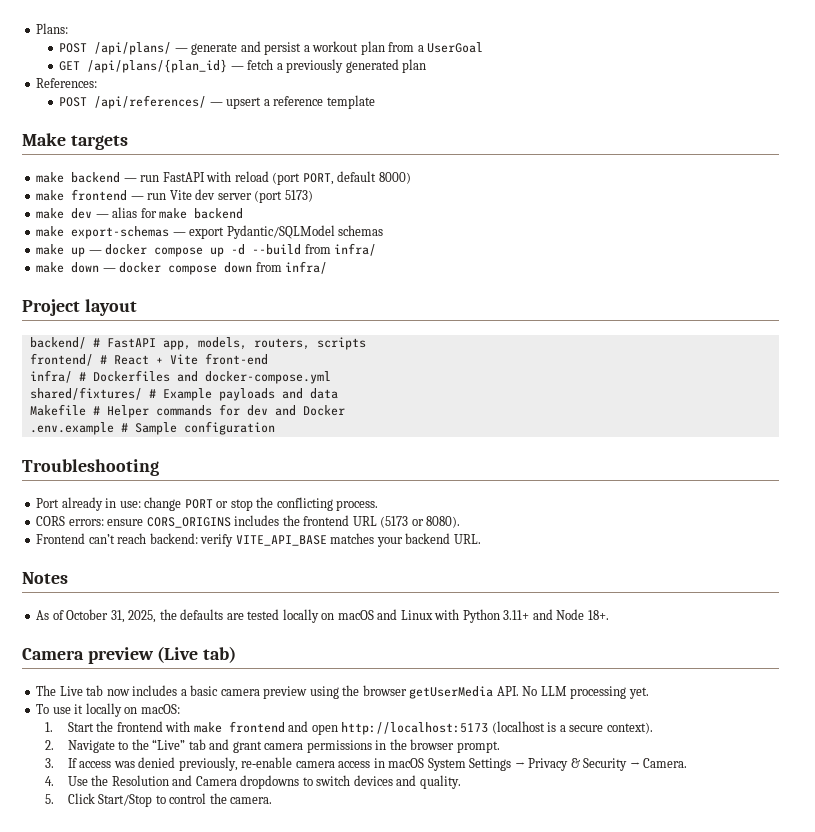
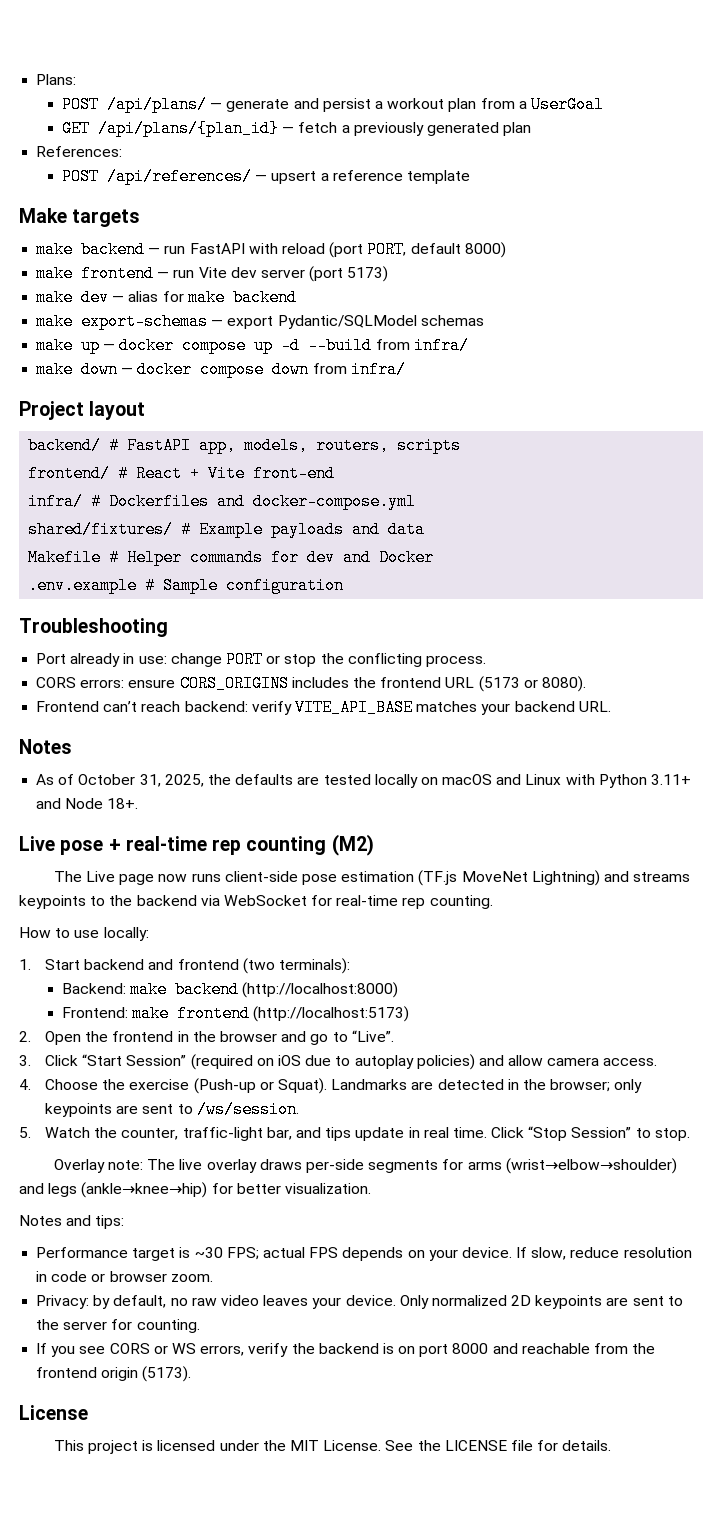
[22,646,237,664] [36,685,649,699] [36,703,180,717] [44,721,653,735] [44,739,500,753] [44,757,688,771] [44,775,461,789] [44,793,273,807] Camera preview (Live tab) // The Live tab now includes a basic camera preview using the browser getUserMedia API. No LLM processing yet. // To use it locally on macOS: // 1. Start the frontend with make frontend and open http://localhost:5173 (localhost is a secure context). // 2. Navigate to the “Live” tab and grant camera permissions in the browser prompt. // 3. If access was denied previously, re‑enable camera access in macOS System Settings → Privacy & Security → Camera. // 4. Use the Resolution and Camera dropdowns to switch devices and quality. // 5. Click Start/Stop to control the camera. -> [19,834,374,856] [53,870,691,886] [19,895,493,909] [19,927,149,941] [19,958,350,974] [62,981,399,998] [62,1005,410,1022] [19,1030,394,1045] [19,1054,658,1070] [19,1078,643,1094] [45,1101,299,1118] [19,1126,690,1141] [53,1158,677,1174] [19,1182,371,1198] [19,1215,125,1229] [36,1247,692,1261] [36,1271,213,1282] [36,1295,683,1309] [36,1319,200,1333] [36,1343,656,1357] [36,1366,192,1382] [19,1405,88,1420] [53,1440,612,1454] Live pose + real‑time rep counting (M2) // The Live page now runs client‑side pose estimation (TF.js MoveNet Lightning) and streams keypoints to the backend via WebSocket for real‑time rep counting. // How to use locally: // 1. Start backend and frontend (two terminals): // Backend: make backend (http://localhost:8000) // Frontend: make frontend (http://localhost:5173) // 2. Open the frontend in the browser and go to “Live”. // 3. Click “Start Session” (required on iOS due to autoplay policies) and allow camera access. // 4. Choose the exercise (Push‑up or Squat). Landmarks are detected in the browser; only keypoints are sent to /ws/session. // 5. Watch the counter, traffic‑light bar, and tips update in real time. Click “Stop Session” to stop. // Overlay note: The live overlay draws per‑side segments for arms (wrist→elbow→shoulder) and legs (ankle→knee→hip) for better visualization. // Notes and tips: // Performance target is ~30 FPS; actual FPS depends on your device. If slow, reduce resolution in code or browser zoom. // Privacy: by default, no raw video leaves your device. Only normalized 2D keypoints are sent to the server for counting. // If you see CORS or WS errors, verify the backend is on port 8000 and reachable from the frontend origin (5173). // License // This project is licensed under the MIT License. See the LICENSE file for details.

